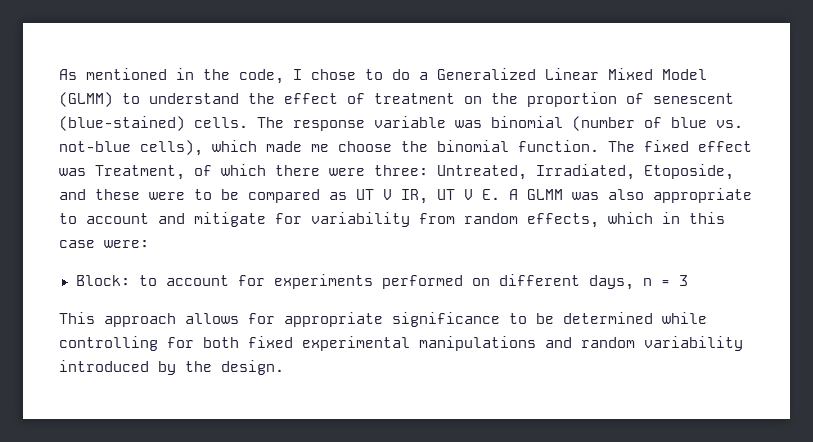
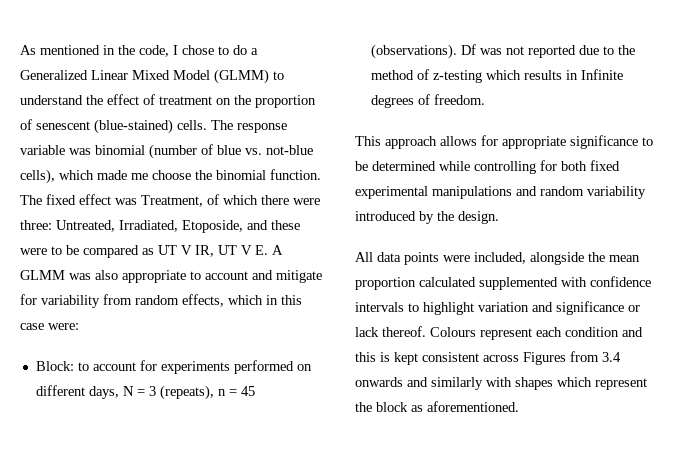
[642,275,688,286] n = 3 -> [122,385,255,400] [370,44,635,59] [370,69,623,83] [370,94,485,108] N = 3 (repeats), n = 45 (observations). Df was not reported due to the method of z-testing which results in Infinite degrees of freedom.
(284, 367) none -> [355,252,640,265] [355,276,651,290] [355,301,640,315] [355,326,643,340] [355,351,621,365] [355,377,647,390] [355,401,519,412] // All data points were included, alongside the mean proportion calculated supplemented with confidence intervals to highlight variation and significance or lack thereof. Colours represent each condition and this is kept consistent across Figures from 3.4 onwards and similarly with shapes which represent the block as aforementioned.

